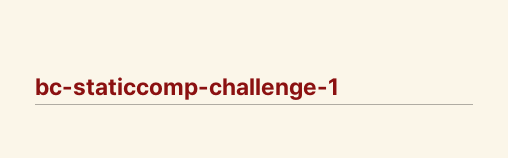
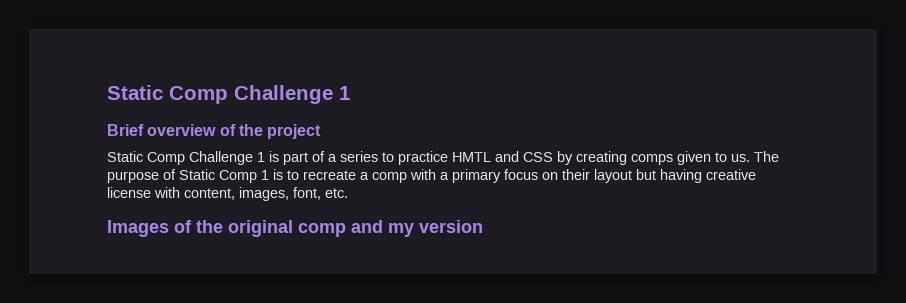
[35,77,339,100] bc-staticcomp-challenge-1 -> [107,85,350,104] [107,124,322,139] [107,151,779,165] [107,169,756,183] [107,187,348,201] [107,220,483,237] Static Comp Challenge 1 // Brief overview of the project // Static Comp Challenge 1 is part of a series to practice HMTL and CSS by creating comps given to us. The purpose of Static Comp 1 is to recreate a comp with a primary focus on their layout but having creative license with content, images, font, etc. // Images of the original comp and my version

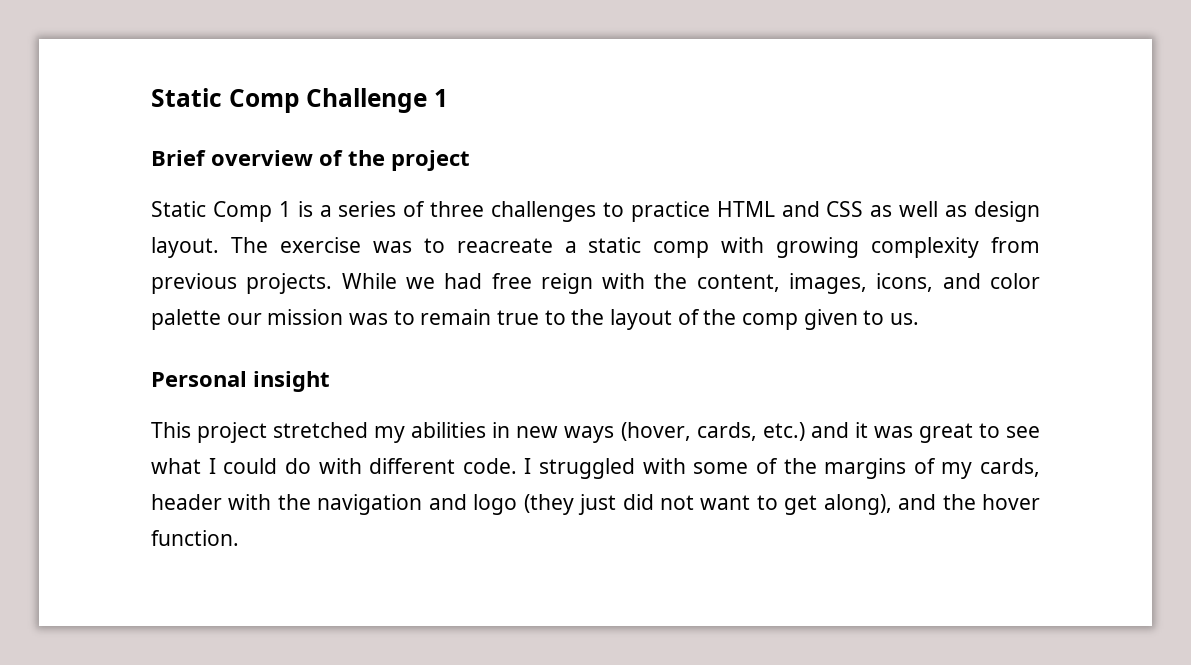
[189,151,378,165] Challenge 1 is part of a series -> [278,201,597,222] 1 is a series of three challenges
[452,152,491,162] HMTL -> [716,201,775,217] HTML
[557,151,779,165] [107,169,756,183] [107,187,348,201] [107,220,483,237] by creating comps given to us. The purpose of Static Comp 1 is to recreate a comp with a primary focus on their layout but having creative license with content, images, font, etc. // Images of the original comp and my version -> [870,201,1040,222] [151,237,1040,258] [151,273,1040,294] [151,309,920,330] [151,371,330,392] [151,422,1040,443] [151,458,1040,479] [151,494,1040,515] [151,530,239,546] as well as design layout. The exercise was to reacreate a static comp with growing complexity from previous projects. While we had free reign with the content, images, icons, and color palette our mission was to remain true to the layout of the comp given to us. // Personal insight // This project stretched my abilities in new ways (hover, cards, etc.) and it was great to see what I could do with different code. I struggled with some of the margins of my cards, header with the navigation and logo (they just did not want to get along), and the hover function.

